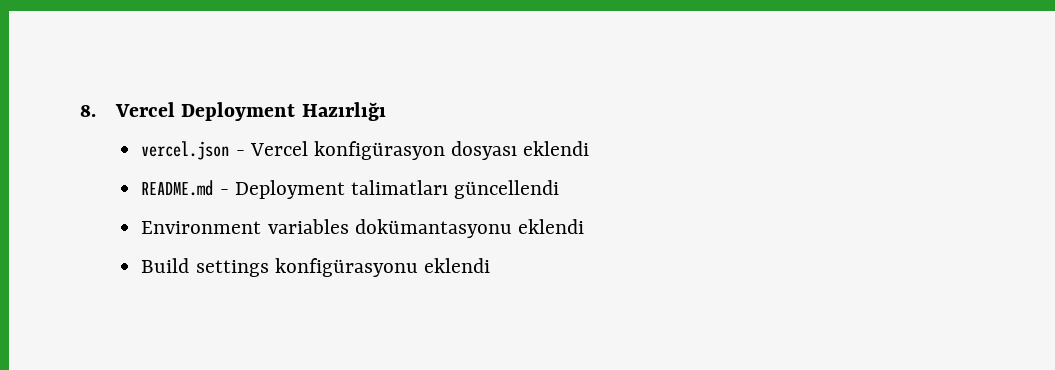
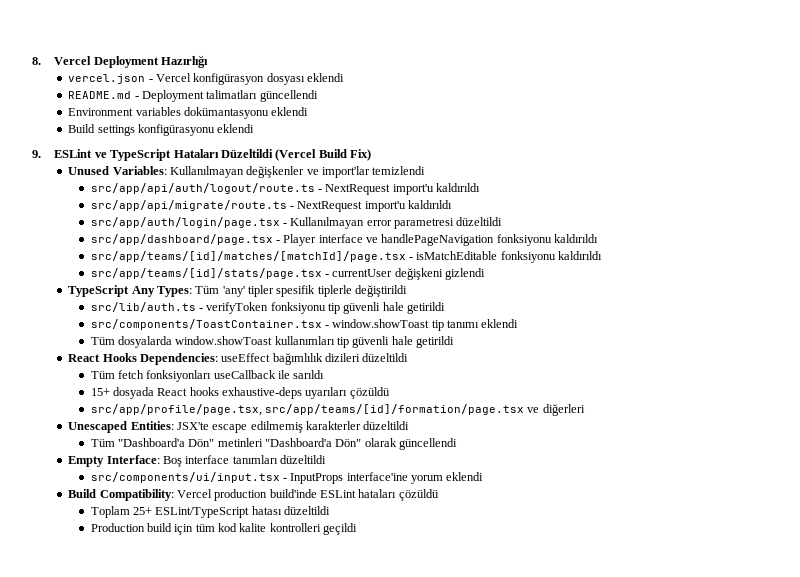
(491, 265) none -> [32,149,372,161] [68,166,426,178] [90,183,481,195] [90,200,453,212] [90,217,503,229] [90,234,599,246] [90,251,603,263] [90,268,486,280] [68,285,408,297] [90,302,446,314] [90,319,519,331] [90,336,455,348] [68,353,409,365] [90,370,325,382] [90,387,390,399] [90,404,585,416] [68,421,410,433] [90,438,458,450] [68,455,327,467] [90,472,484,484] [68,489,439,501] [90,506,331,518] [90,523,358,535] // 9. ESLint ve TypeScript Hataları Düzeltildi (Vercel Build Fix) // Unused Variables: Kullanılmayan değişkenler ve import'lar temizlendi // src/app/api/auth/logout/route.ts - NextRequest import'u kaldırıldı // src/app/api/migrate/route.ts - NextRequest import'u kaldırıldı // src/app/auth/login/page.tsx - Kullanılmayan error parametresi düzeltildi // src/app/dashboard/page.tsx - Player interface ve handlePageNavigation fonksiyonu kaldırıldı // src/app/teams/[id]/matches/[matchId]/page.tsx - isMatchEditable fonksiyonu kaldırıldı // src/app/teams/[id]/stats/page.tsx - currentUser değişkeni gizlendi // TypeScript Any Types: Tüm 'any' tipler spesifik tiplerle değiştirildi // src/lib/auth.ts - verifyToken fonksiyonu tip güvenli hale getirildi // src/components/ToastContainer.tsx - window.showToast tip tanımı eklendi // Tüm dosyalarda window.showToast kullanımları tip güvenli hale getirildi // React Hooks Dependencies: useEffect bağımlılık dizileri düzeltildi // Tüm fetch fonksiyonları useCallback ile sarıldı // 15+ dosyada React hooks exhaustive-deps uyarıları çözüldü // src/app/profile/page.tsx, src/app/teams/[id]/formation/page.tsx ve diğerleri // Unescaped Entities: JSX'te escape edilmemiş karakterler düzeltildi // Tüm "Dashboard'a Dön" metinleri "Dashboard'a Dön" olarak güncellendi // Empty Interface: Boş interface tanımları düzeltildi // src/components/ui/input.tsx - InputProps interface'ine yorum eklendi // Build Compatibility: Vercel production build'inde ESLint hataları çözüldü // Toplam 25+ ESLint/TypeScript hatası düzeltildi // Production build için tüm kod kalite kontrolleri geçildi

